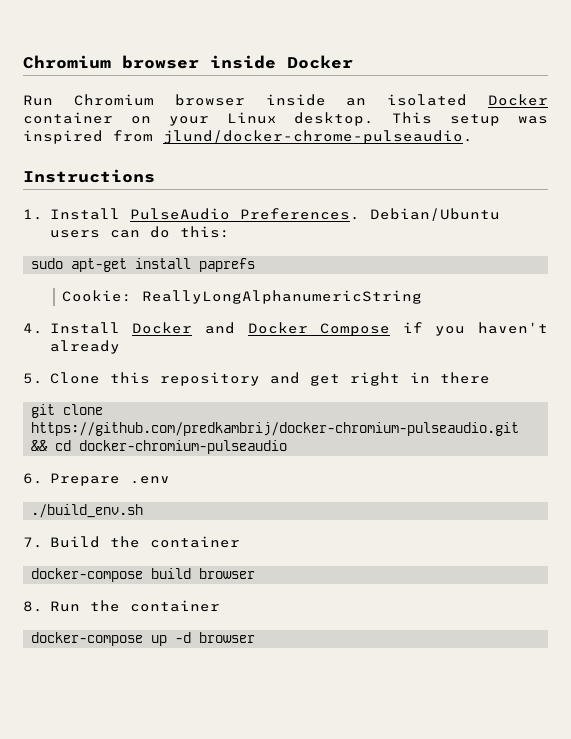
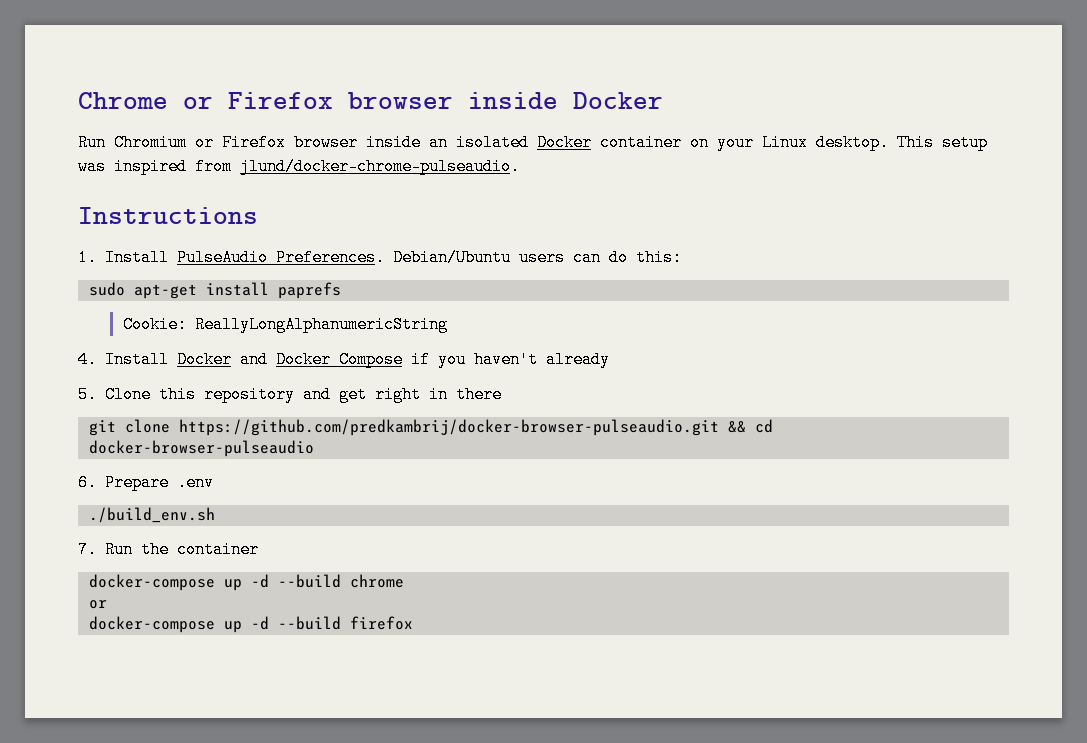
[23,55,111,69] Chromium -> [78,92,333,109] Chrome or Firefox
(154, 100) none -> [195,134,286,151] or Firefox
[31,422,520,436] https://github.com/predkambrij/docker-chromium-pulseaudio.git -> [178,419,719,436] https://github.com/predkambrij/docker-browser-pulseaudio.git
[79,440,288,454] docker-chromium-pulseaudio -> [88,440,314,457] docker-browser-pulseaudio
[49,536,240,548] [31,568,256,582] [23,601,43,612] Build the container // docker-compose build browser // 8. -> (97, 549) none
[199,632,256,643] browser -> [277,574,404,588] [88,600,107,609] [88,616,413,633] --build chrome // or // docker-compose up -d --build firefox

